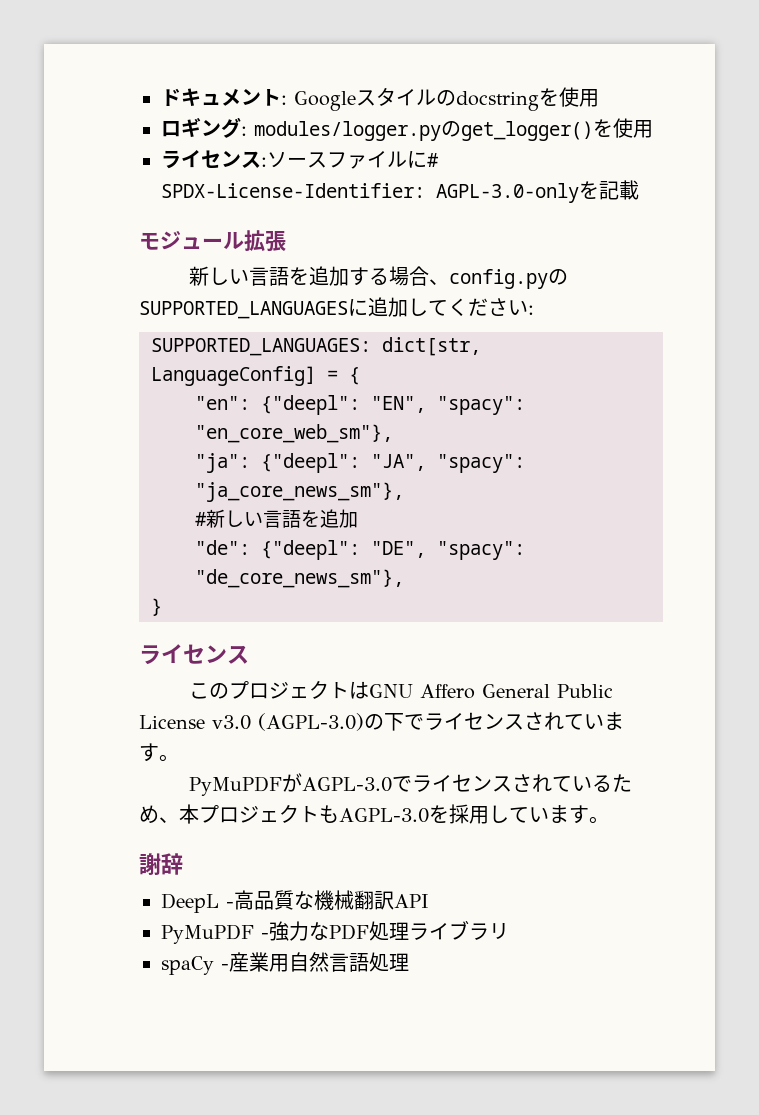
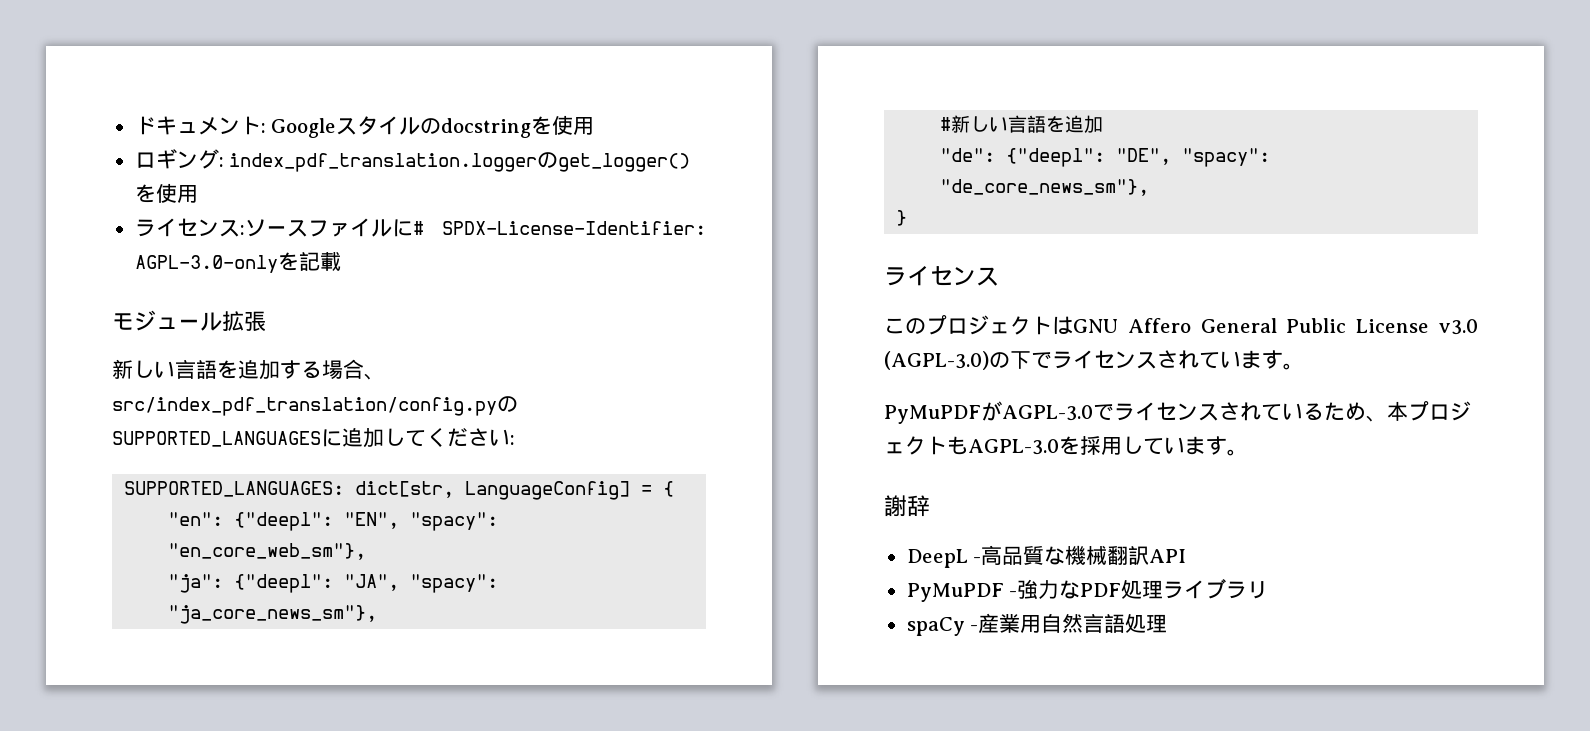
[254,121,441,141] modules/logger.py -> [229,153,538,172] index_pdf_translation.logger
[448,269,548,289] config.py -> [112,397,497,416] src/index_pdf_translation/config.py

